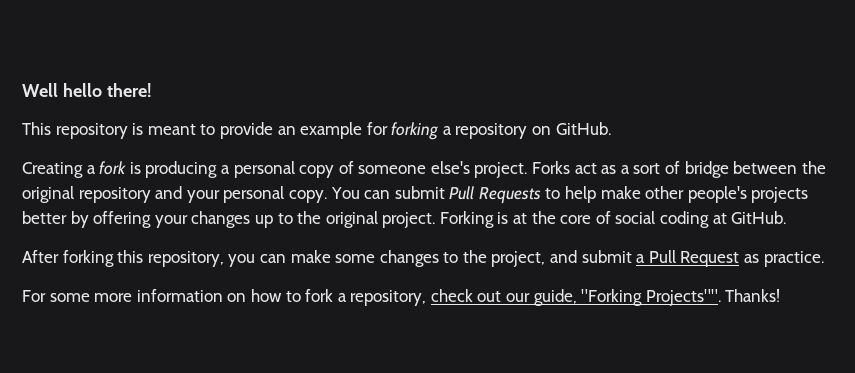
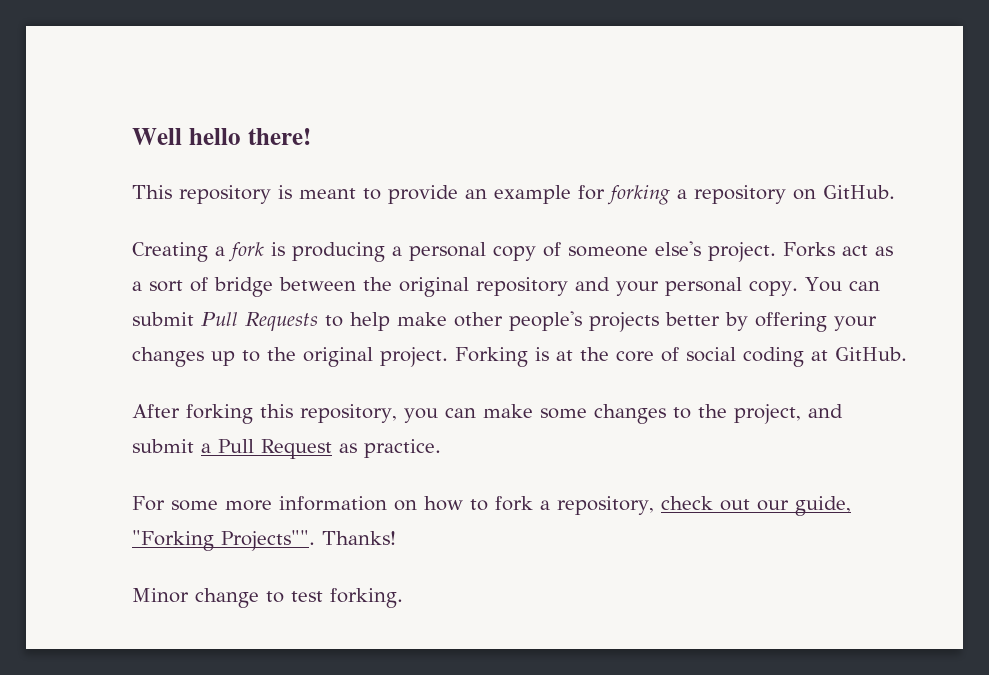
(781, 295) none -> [132,588,403,608] // Minor change to test forking.

